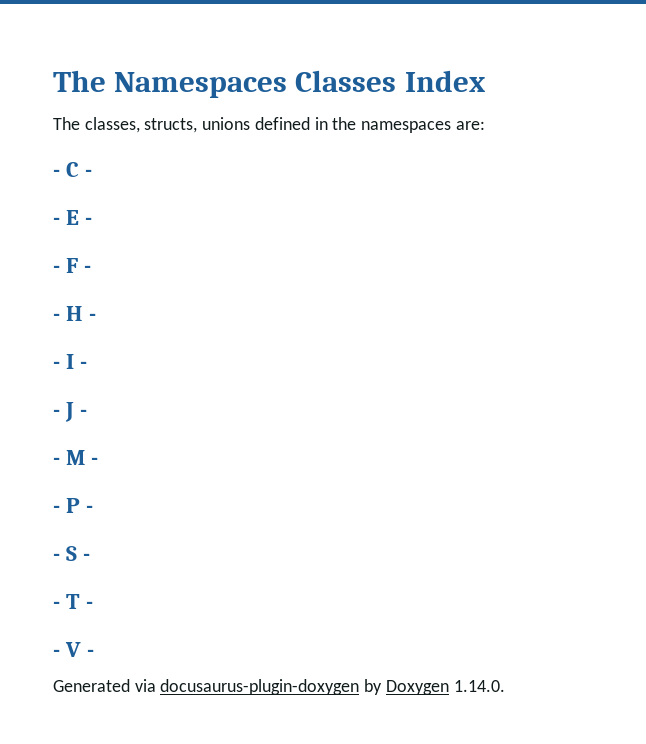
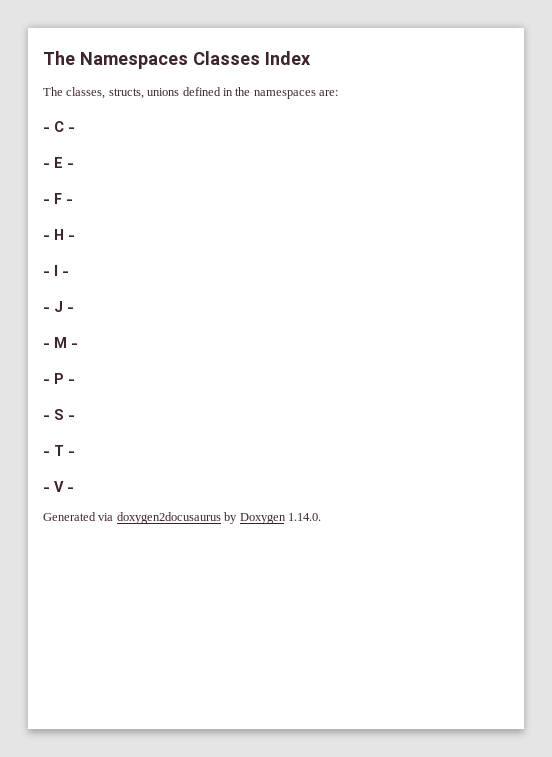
[160,679,360,695] docusaurus-plugin-doxygen -> [116,512,221,524] doxygen2docusaurus

